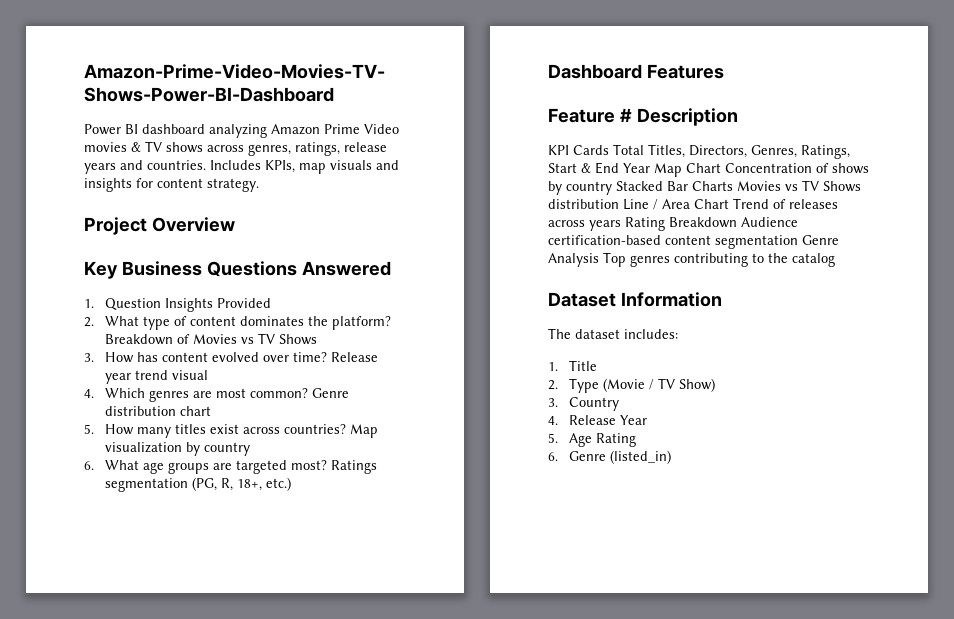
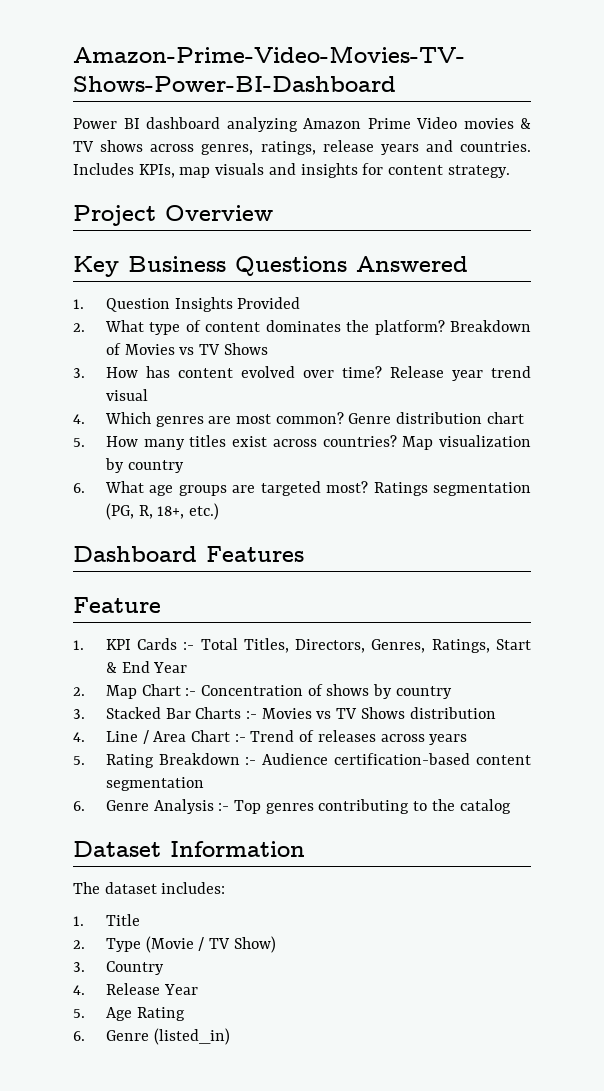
[619,108,738,126] # Description // -> [73,640,84,650] // 1.
(609, 150) none -> [183,642,195,650] :-
(650, 168) none -> [73,687,85,696] // 2.
(721, 168) none -> [185,688,197,696] :-
(612, 188) none -> [73,709,85,719] // 3.
(733, 186) none -> [245,711,257,719] :-
(619, 204) none -> [73,732,85,742] // 4.
(729, 204) none -> [234,734,246,742] :-
(621, 225) none -> [73,756,85,765] // 5.
(737, 222) none -> [245,757,257,765] :-
(798, 242) none -> [73,801,85,811] // 6.
(599, 260) none -> [218,803,230,811] :-

